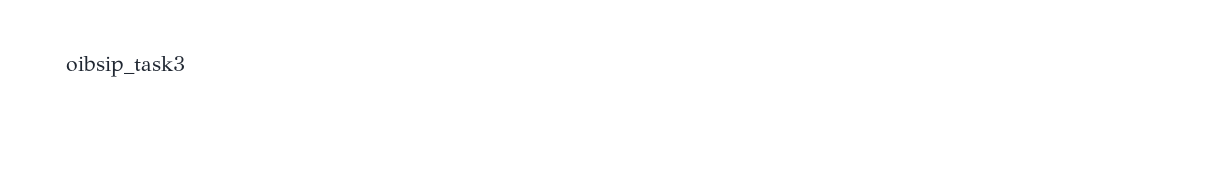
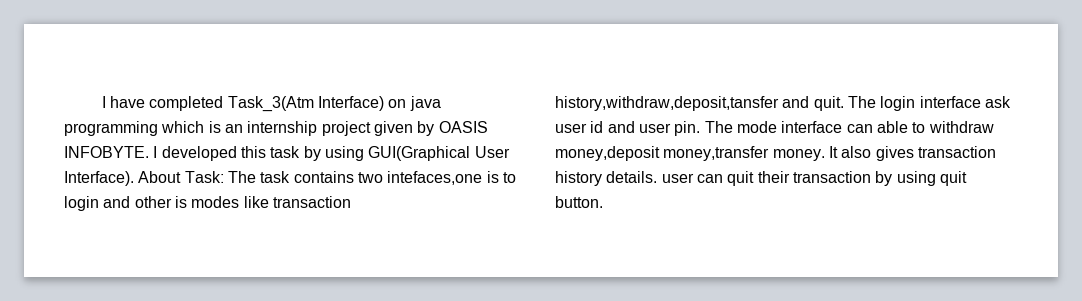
[66,56,185,77] oibsip_task3 -> [101,96,441,112] [64,121,488,136] [64,146,510,161] [64,171,516,186] [64,196,351,211] [555,96,1011,111] [555,121,994,136] [555,146,996,161] [555,171,967,186] [555,196,603,208] I have completed Task_3(Atm Interface) on java programming which is an internship project given by OASIS INFOBYTE. I developed this task by using GUI(Graphical User Interface). About Task: The task contains two intefaces,one is to login and other is modes like transaction history,withdraw,deposit,tansfer and quit. The login interface ask user id and user pin. The mode interface can able to withdraw money,deposit money,transfer money. It also gives transaction history details. user can quit their transaction by using quit button.

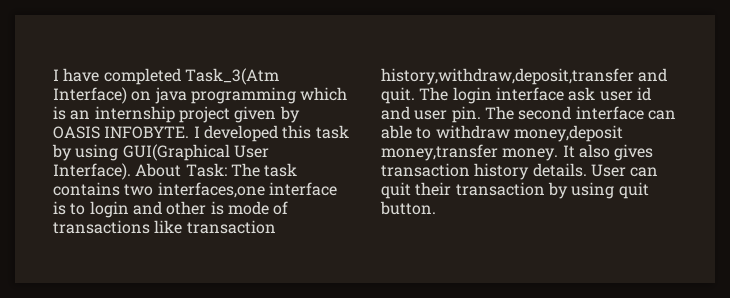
[387,171,483,185] intefaces,one -> [157,182,337,198] interfaces,one interface
[191,196,240,208] modes -> [227,201,289,215] [53,220,150,234] mode of transactions
[555,96,779,111] history,withdraw,deposit,tansfer -> [381,68,634,85] history,withdraw,deposit,transfer
[736,121,777,133] mode -> [518,106,572,120] second
[661,173,694,183] user -> [590,164,626,177] User

